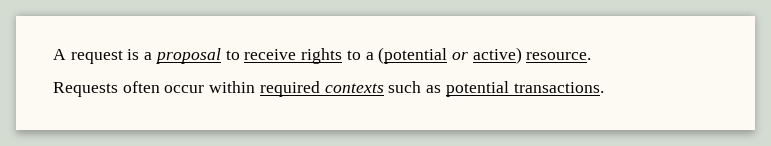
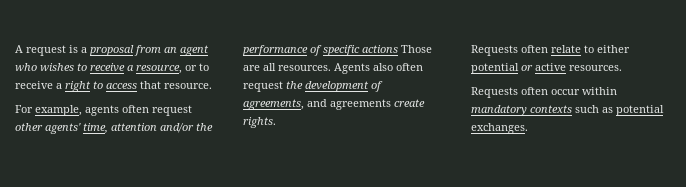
[225,47,592,64] to receive rights to a (potential or active) resource. -> [134,45,209,56] [15,63,209,74] [15,81,212,92] [15,105,192,116] [15,123,213,134] [242,45,432,56] [243,63,423,74] [243,81,383,92] [243,99,425,110] [243,117,276,128] [471,45,630,56] [471,63,622,74] from an agent who wishes to receive a resource, or to receive a right to access that resource. // For example, agents often request other agents' time, attention and/or the performance of specific actions Those are all resources. Agents also often request the development of agreements, and agreements create rights. // Requests often relate to either potential or active resources.
[259,81,320,97] required -> [471,105,527,116] mandatory
[513,82,604,93] transactions. -> [471,123,528,134] exchanges.

